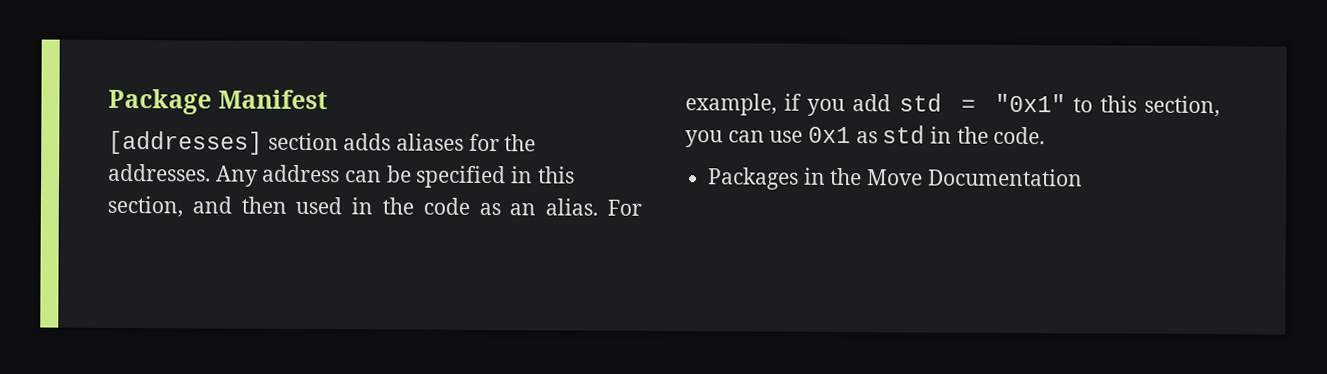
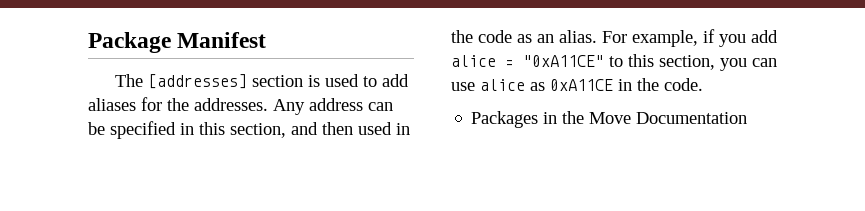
(328, 99) none -> [115,74,144,87] The
[343,133,392,151] adds -> [308,74,410,87] is used to add
[898,93,1066,113] std = "0x1" -> [451,55,604,67] alice = "0xA11CE"
[808,125,926,144] 0x1 as std -> [480,79,613,91] alice as 0xA11CE

